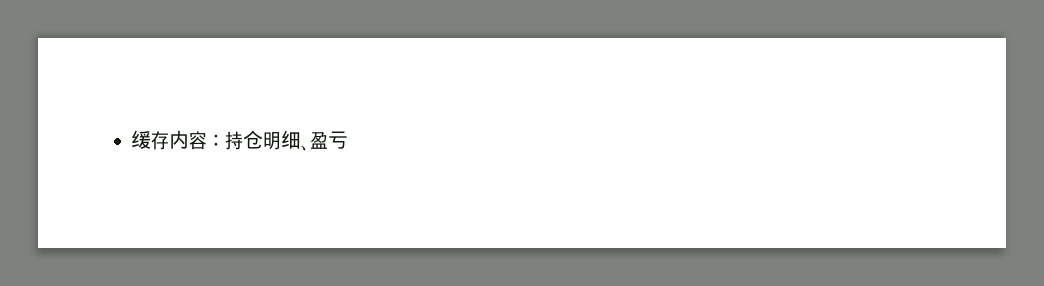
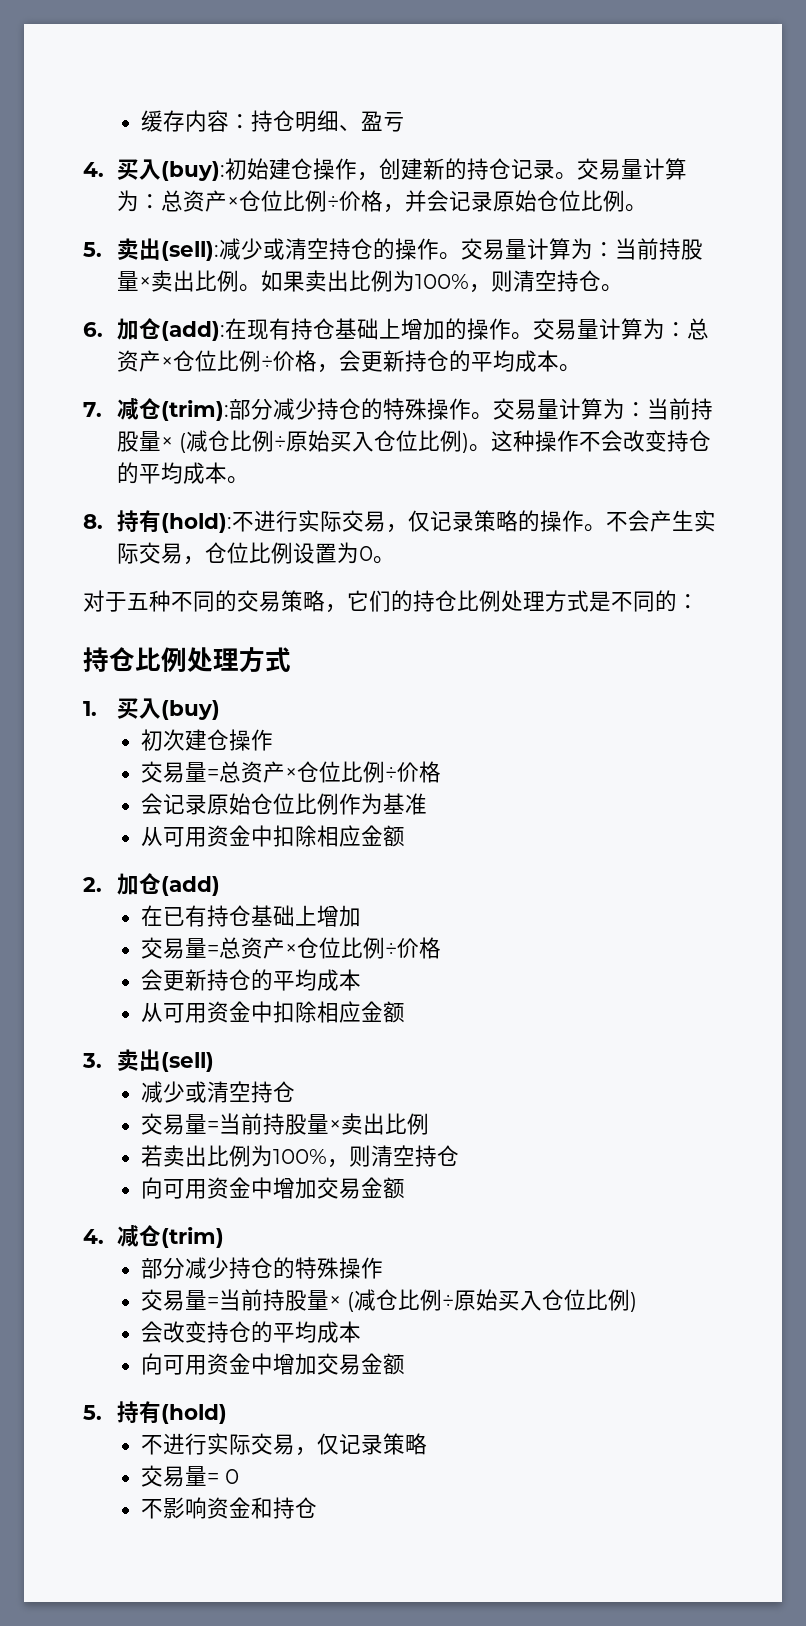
(349, 140) none -> [83,158,688,181] [117,190,648,213] [83,238,704,261] [117,270,624,293] [83,318,710,341] [117,350,582,373] [83,398,714,421] [117,430,712,453] [117,462,250,484] [83,510,717,533] [117,542,396,565] [83,590,699,613] [83,647,291,673] [83,698,221,720] [141,729,274,751] [141,761,442,783] [141,793,428,815] [141,825,406,847] [83,873,221,896] [141,905,362,927] [141,937,442,959] [141,969,362,991] [141,1001,406,1023] [82,1049,215,1072] [141,1081,296,1103] [141,1113,430,1135] [141,1145,460,1168] [141,1177,406,1199] [83,1225,225,1248] [141,1257,384,1279] [141,1289,638,1312] [141,1321,362,1343] [141,1353,406,1375] [83,1401,228,1424] [141,1433,428,1456] [141,1465,240,1487] [141,1497,318,1519] // 4.买入(buy):初始建仓操作，创建新的持仓记录。交易量计算为：总资产×仓位比例÷价格，并会记录原始仓位比例。 // 5.卖出(sell):减少或清空持仓的操作。交易量计算为：当前持股量×卖出比例。如果卖出比例为100%，则清空持仓。 // 6.加仓(add):在现有持仓基础上增加的操作。交易量计算为：总资产×仓位比例÷价格，会更新持仓的平均成本。 // 7.减仓(trim):部分减少持仓的特殊操作。交易量计算为：当前持股量× (减仓比例÷原始买入仓位比例)。这种操作不会改变持仓的平均成本。 // 8.持有(hold):不进行实际交易，仅记录策略的操作。不会产生实际交易，仓位比例设置为0。 // 对于五种不同的交易策略，它们的持仓比例处理方式是不同的： // 持仓比例处理方式 // 1.买入(buy) // 初次建仓操作 // 交易量=总资产×仓位比例÷价格 // 会记录原始仓位比例作为基准 // 从可用资金中扣除相应金额 // 2.加仓(add) // 在已有持仓基础上增加 // 交易量=总资产×仓位比例÷价格 // 会更新持仓的平均成本 // 从可用资金中扣除相应金额 // 3.卖出(sell) // 减少或清空持仓 // 交易量=当前持股量×卖出比例 // 若卖出比例为100%，则清空持仓 // 向可用资金中增加交易金额 // 4.减仓(trim) // 部分减少持仓的特殊操作 // 交易量=当前持股量× (减仓比例÷原始买入仓位比例) // 会改变持仓的平均成本 // 向可用资金中增加交易金额 // 5.持有(hold) // 不进行实际交易，仅记录策略 // 交易量= 0 // 不影响资金和持仓

